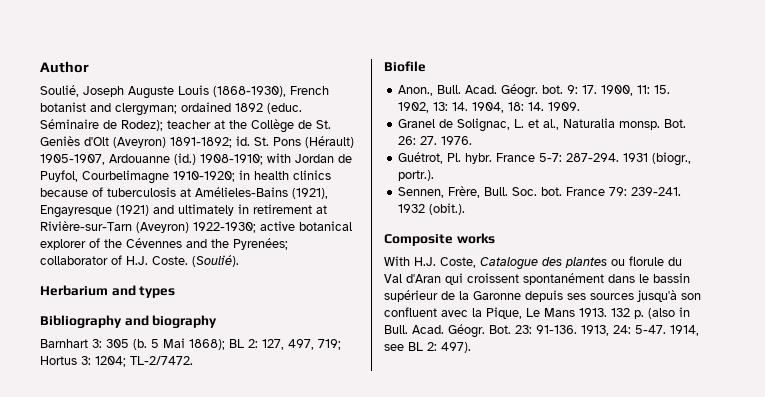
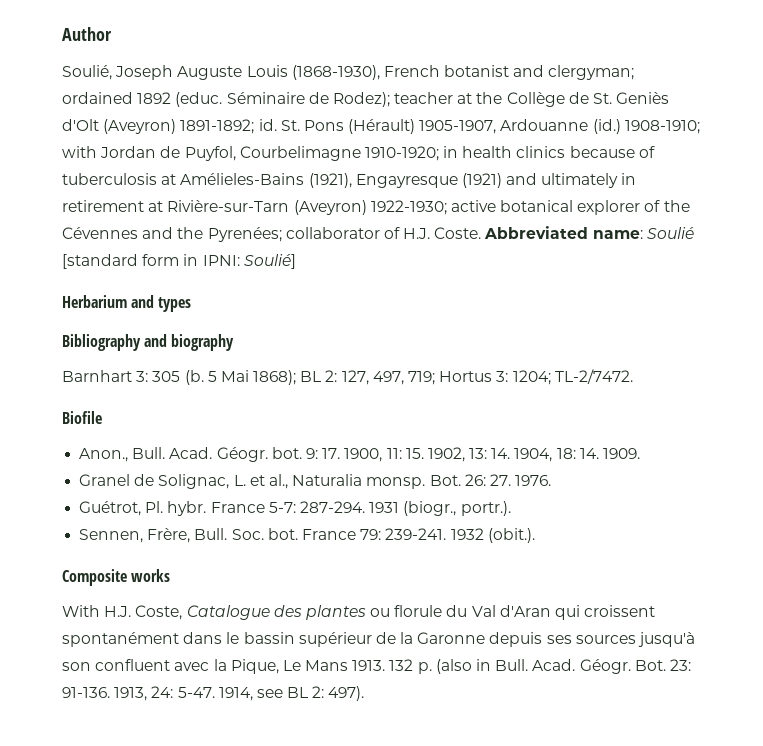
[192,255,239,267] (Soulié). -> [484,226,694,239] [62,254,296,269] Abbreviated name: Soulié [standard form in IPNI: Soulié]

